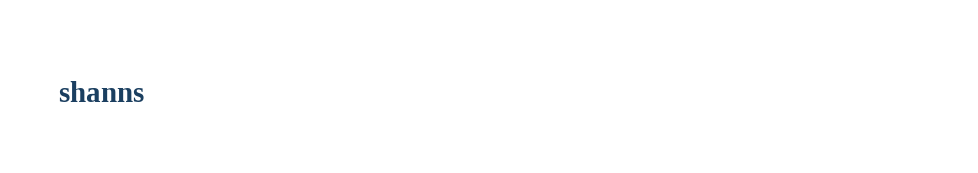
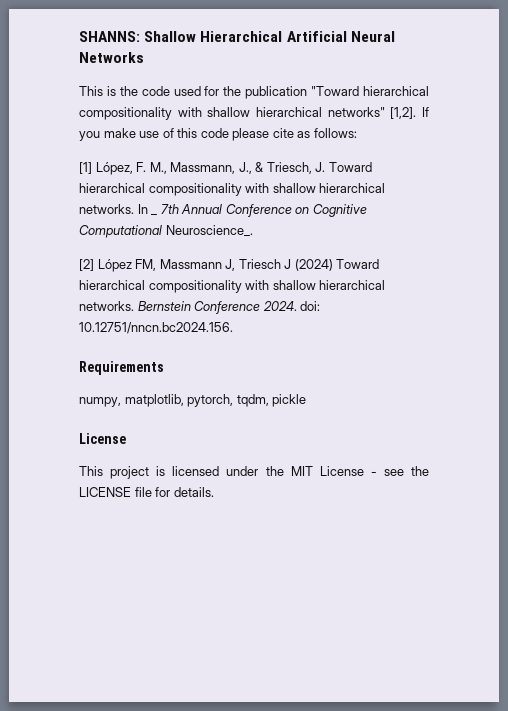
[59,81,144,102] shanns -> [79,31,395,42] [79,52,144,63] [79,86,429,99] [79,107,429,120] [79,128,357,141] [79,162,372,175] [79,183,386,196] [79,204,148,214] [151,214,158,216] [160,204,367,217] [79,225,253,238] [79,259,380,272] [79,280,386,293] [79,301,321,314] [79,322,233,334] [79,361,164,375] [79,394,307,407] [79,433,126,444] [79,466,429,479] [79,487,214,497] SHANNS: Shallow Hierarchical Artificial Neural Networks // This is the code used for the publication "Toward hierarchical compositionality with shallow hierarchical networks" [1,2]. If you make use of this code please cite as follows: // [1] López, F. M., Massmann, J., & Triesch, J. Toward hierarchical compositionality with shallow hierarchical networks. In _ 7th Annual Conference on Cognitive Computational Neuroscience_. // [2] López FM, Massmann J, Triesch J (2024) Toward hierarchical compositionality with shallow hierarchical networks. Bernstein Conference 2024. doi: 10.12751/nncn.bc2024.156. // Requirements // numpy, matplotlib, pytorch, tqdm, pickle // License // This project is licensed under the MIT License - see the LICENSE file for details.

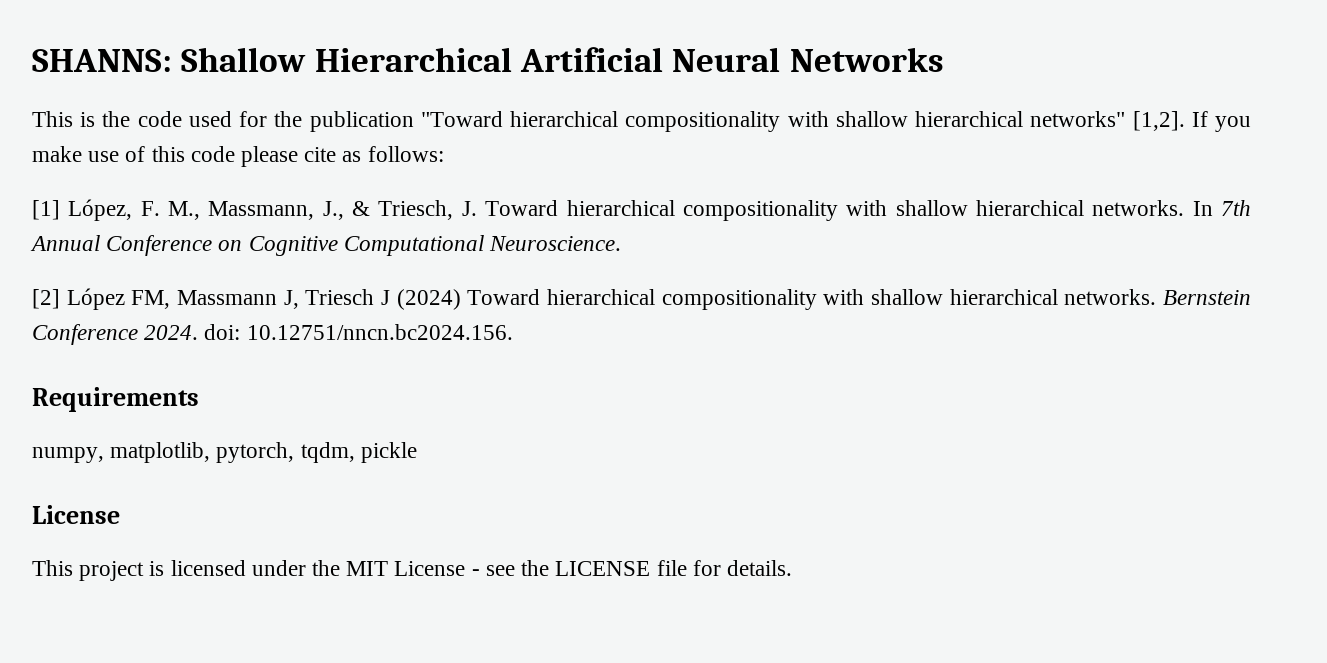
[151,214,158,216] _ -> (1213, 208) none
[165,225,253,237] Neuroscience_. -> [489,236,622,251] Neuroscience.

